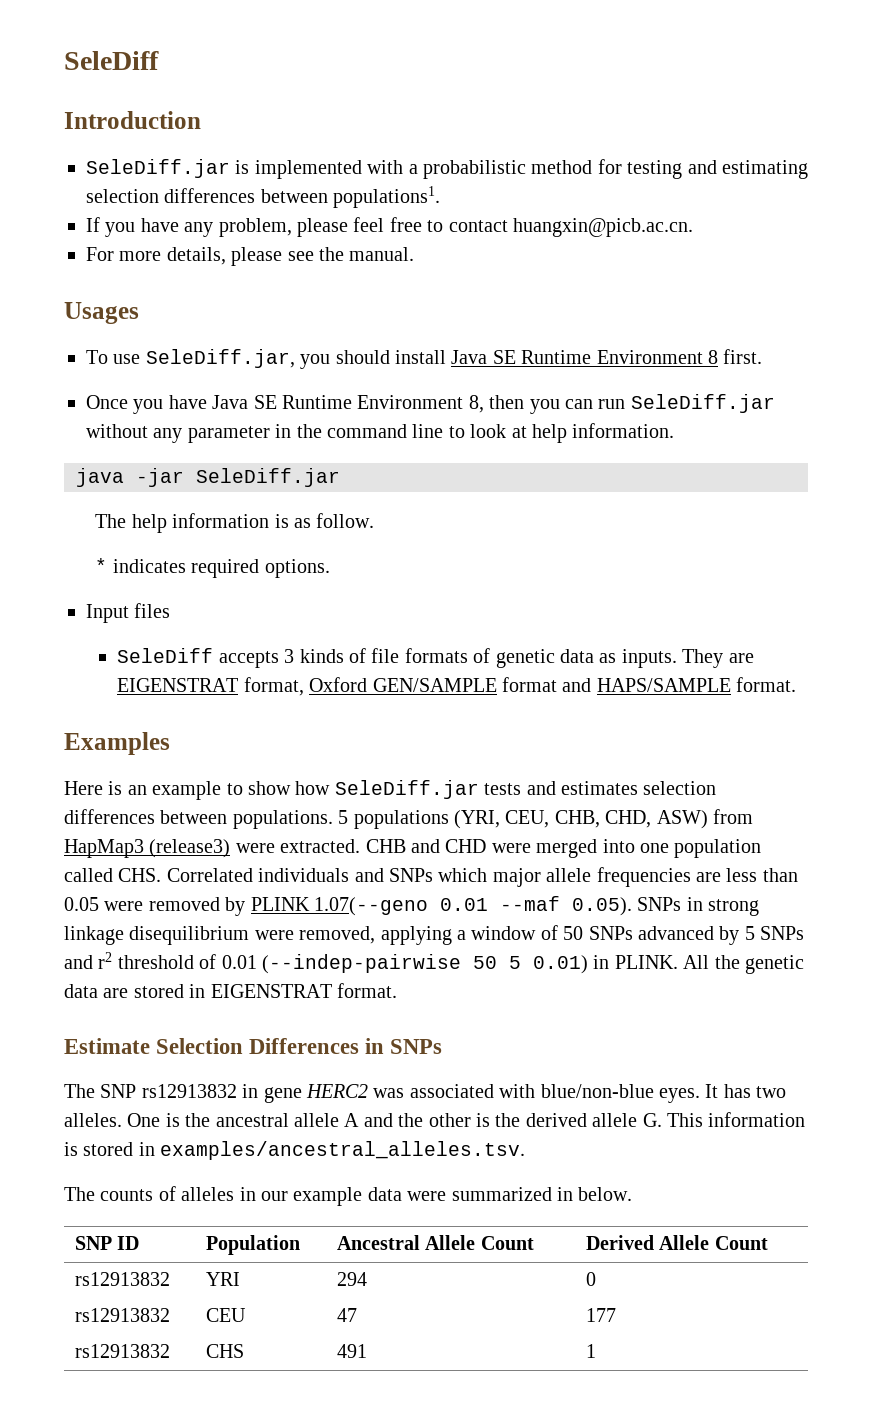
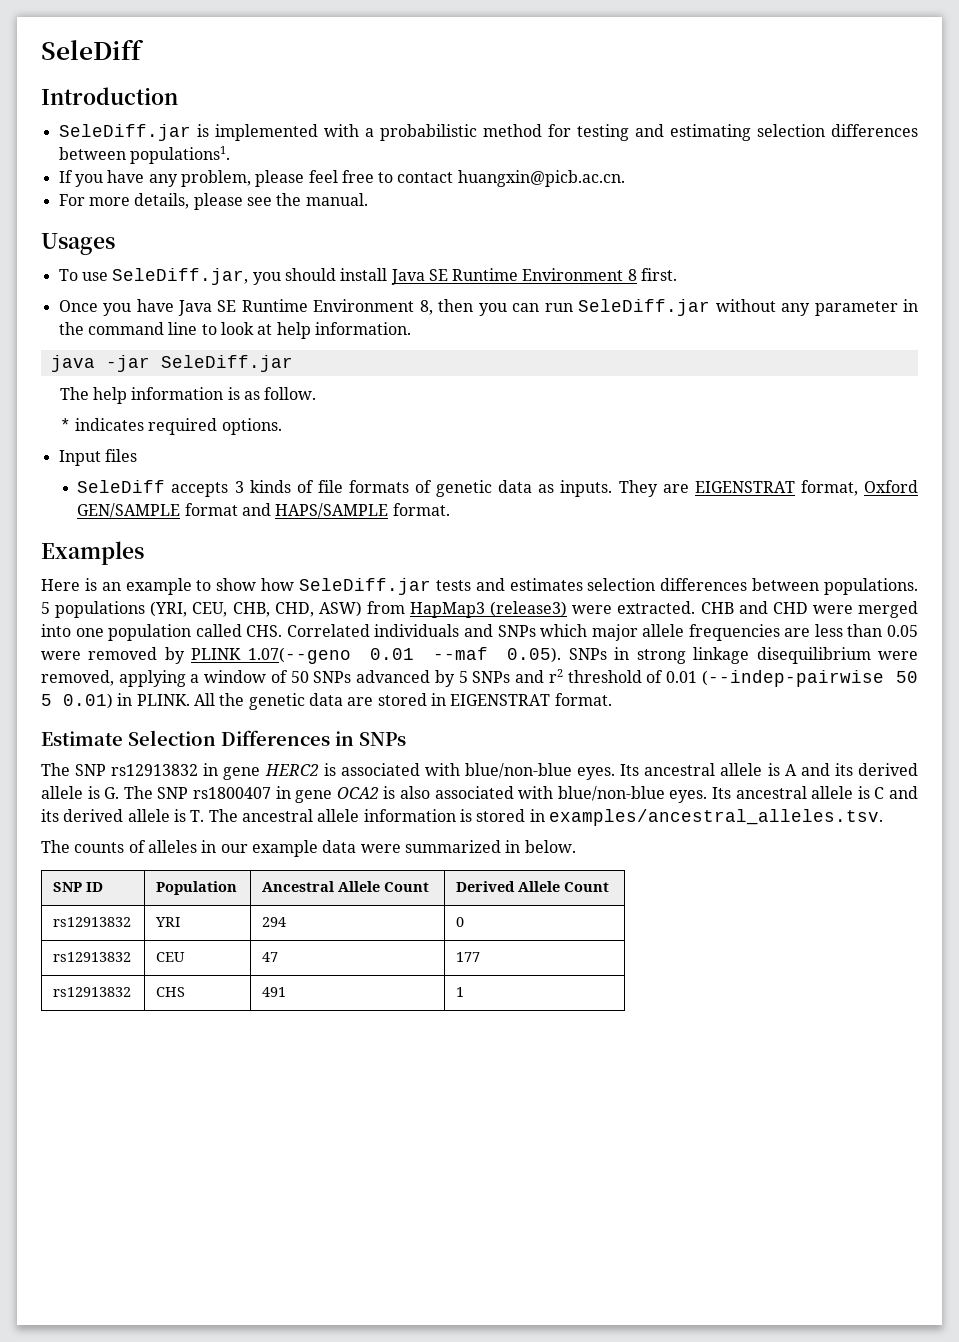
[373,1084,787,1103] [64,1113,339,1127] was associated with blue/non-blue eyes. It has two alleles. One is the ancestral allele -> [323,763,780,780] is associated with blue/non-blue eyes. Its ancestral allele is
[398,1113,703,1127] the other is the derived allele G. This -> [834,763,918,776] [41,786,919,803] [41,809,360,822] its derived allele is G. The SNP rs1800407 in gene OCA2 is also associated with blue/non-blue eyes. Its ancestral allele is C and its derived allele is T. The ancestral allele

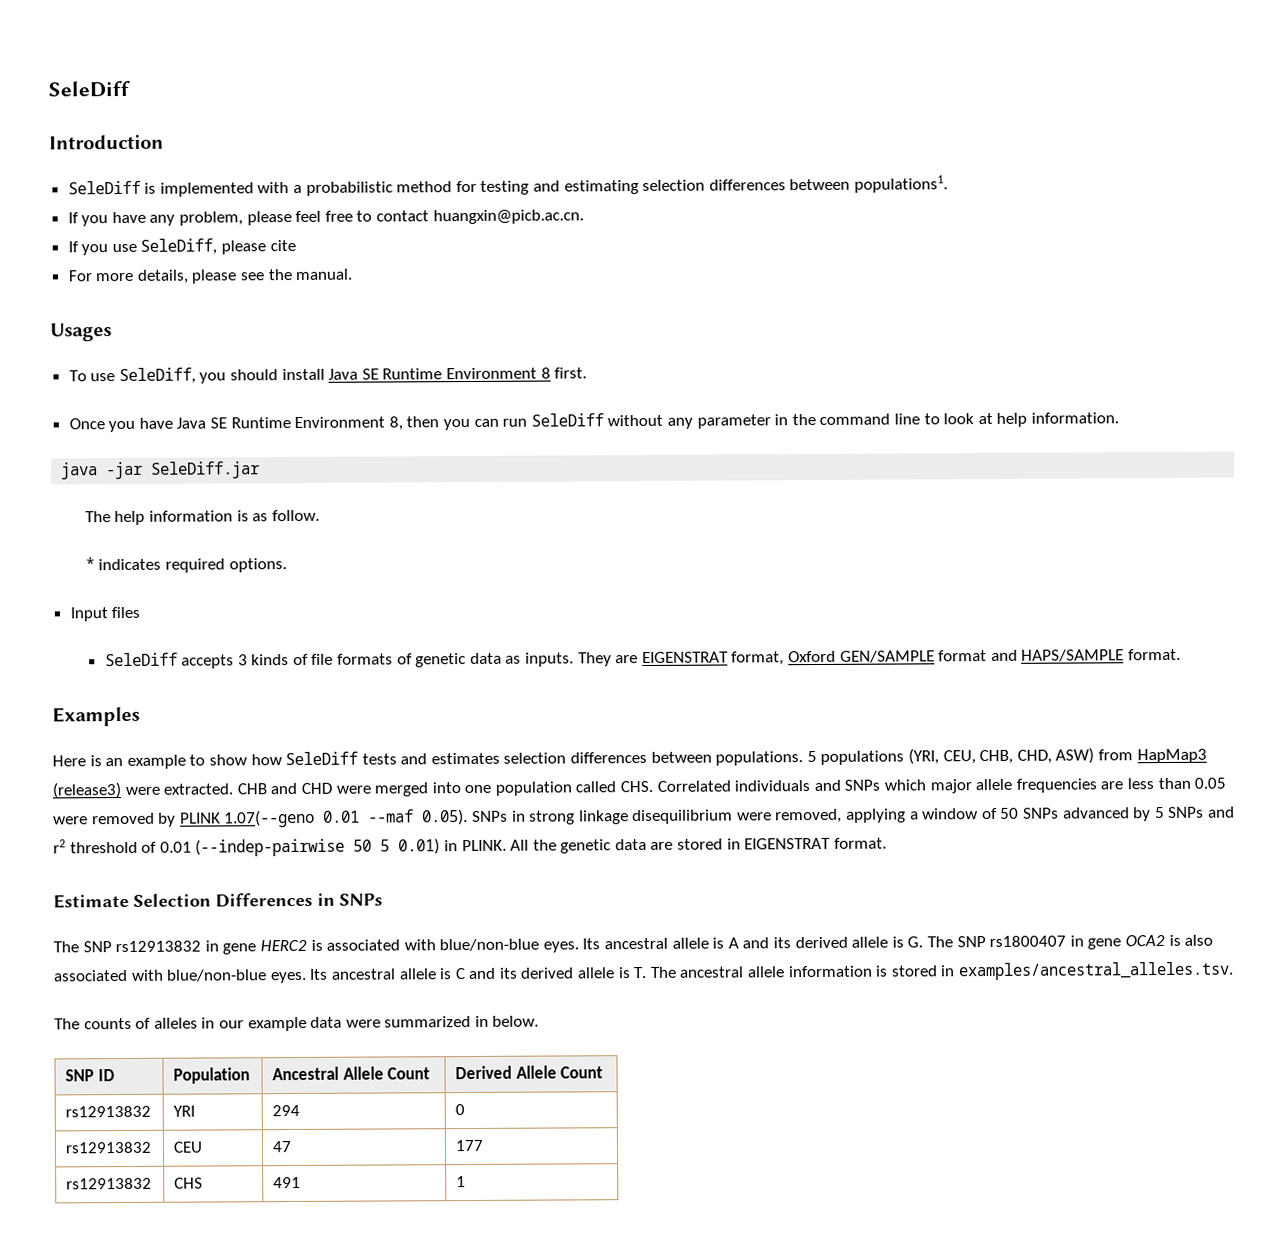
[58,124,191,141] SeleDiff.jar -> [67,180,141,195] SeleDiff
(625, 178) none -> [67,238,296,256] // If you use SeleDiff, please cite
[112,268,249,285] SeleDiff.jar, -> [118,367,196,385] SeleDiff,
[578,299,711,316] SeleDiff.jar -> [530,413,604,427] SeleDiff
[299,578,432,595] SeleDiff.jar -> [285,751,359,766] SeleDiff

